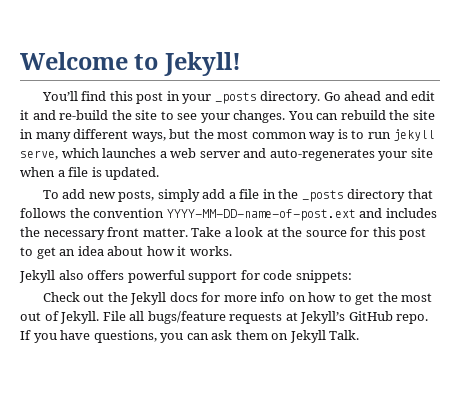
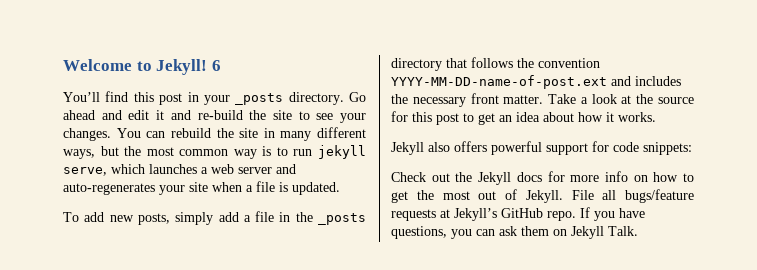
(241, 64) none -> [211,60,221,71] 6

